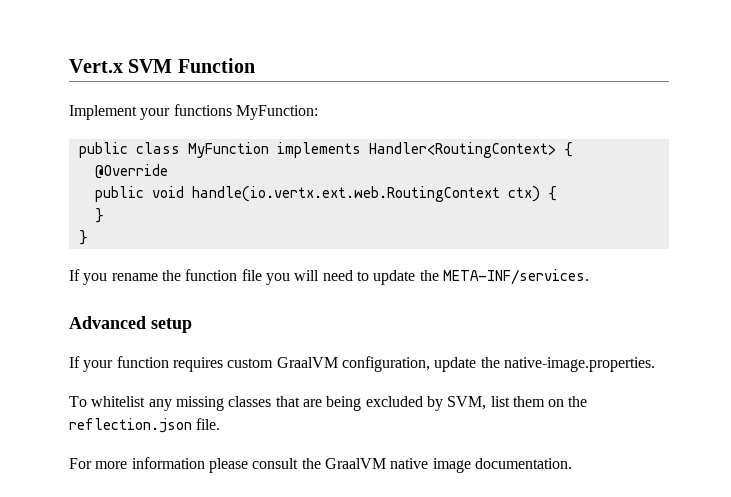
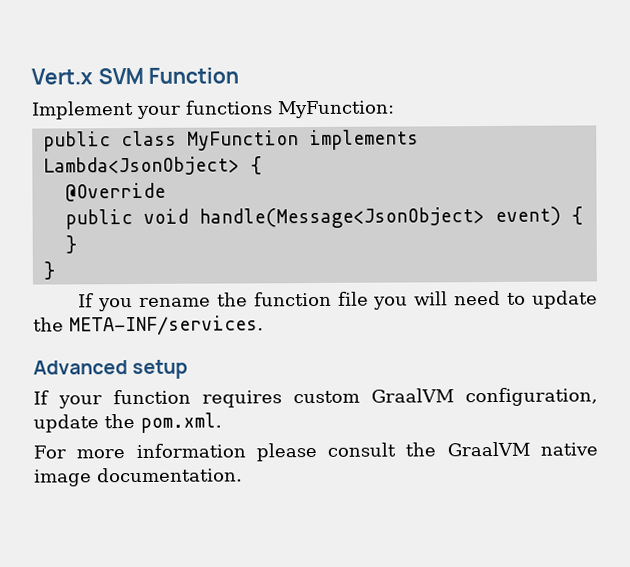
[368,142,556,158] Handler<RoutingContext> -> [42,156,240,176] Lambda<JsonObject>
[191,186,540,202] handle(io.vertx.ext.web.RoutingContext ctx) -> [198,206,561,229] handle(Message<JsonObject> event)
[503,357,655,372] [69,396,588,411] [69,418,221,433] native-image.properties. // To whitelist any missing classes that are being excluded by SVM, list them on the reflection.json file. -> [140,412,222,433] pom.xml.

